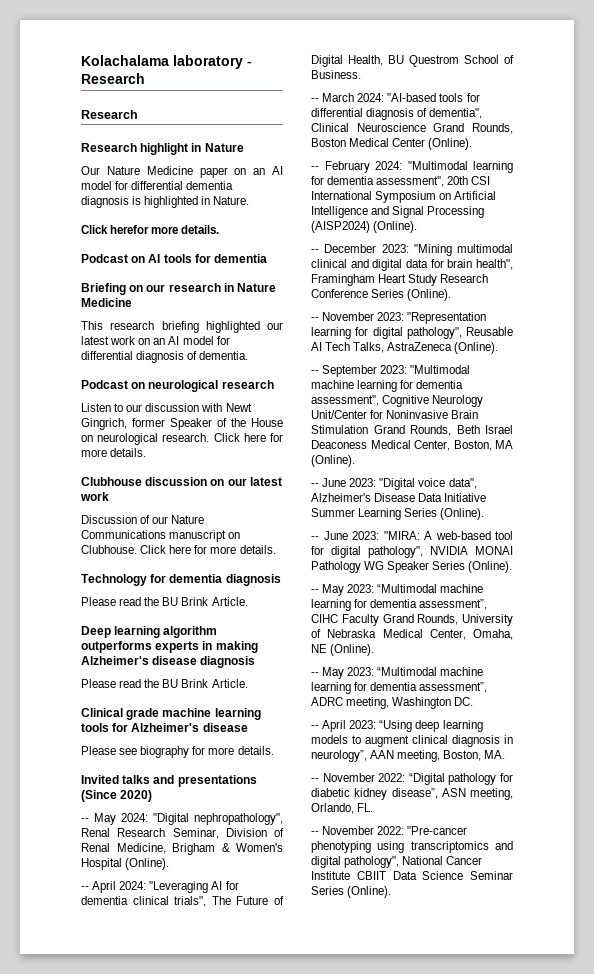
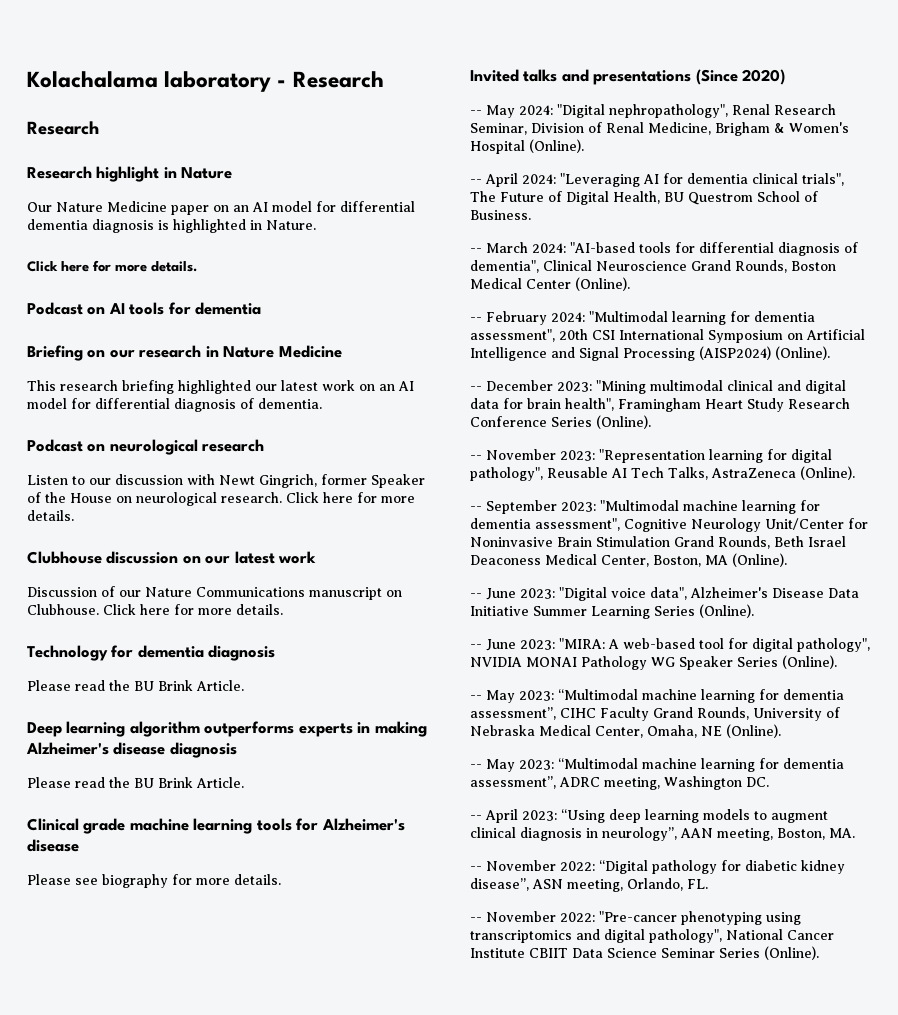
[110,225,150,234] herefor -> [61,260,111,272] here for

